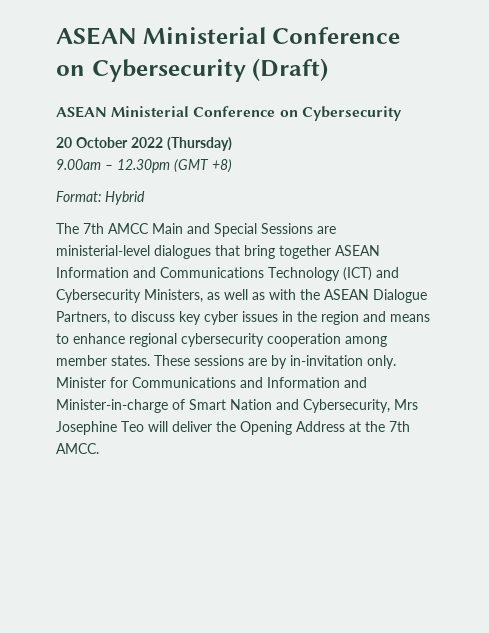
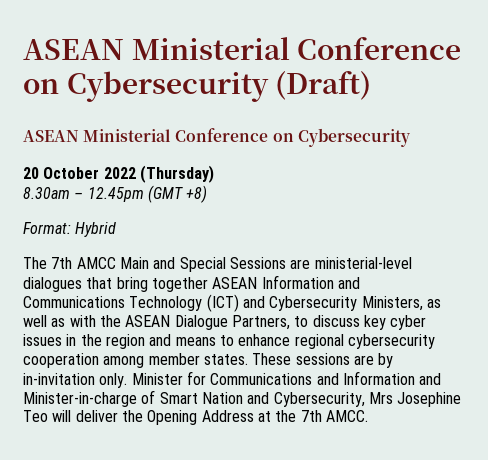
[56,159,170,173] 9.00am – 12.30pm -> [23,187,144,202] 8.30am – 12.45pm

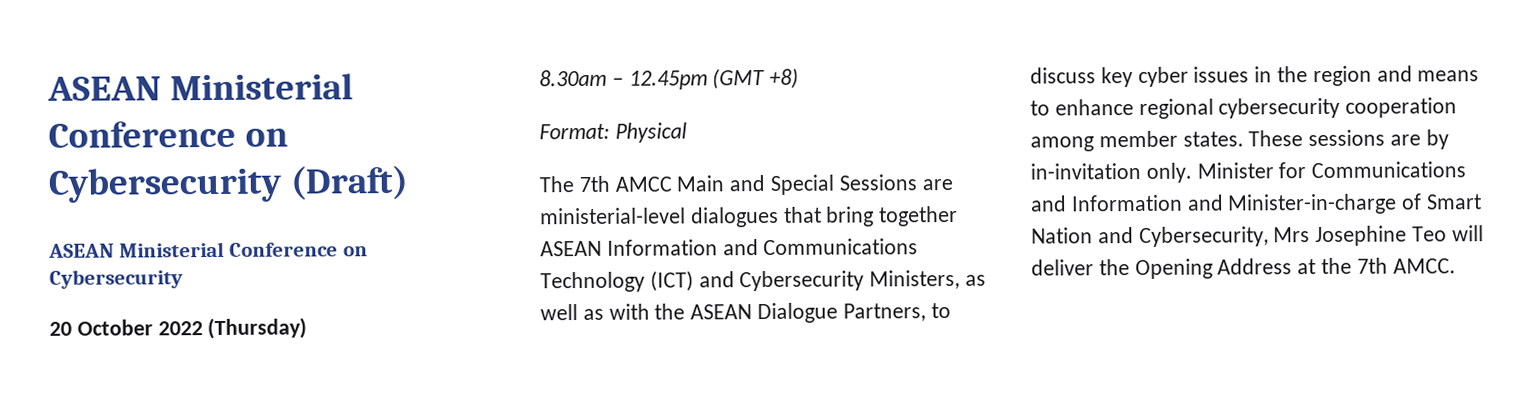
[75,222,117,237] Hybrid -> [614,122,687,143] Physical

